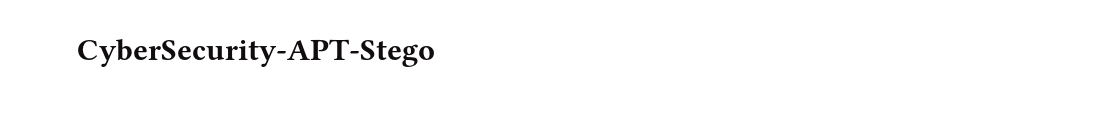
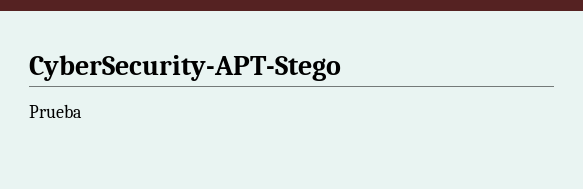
(435, 53) none -> [29,104,82,118] // Prueba

